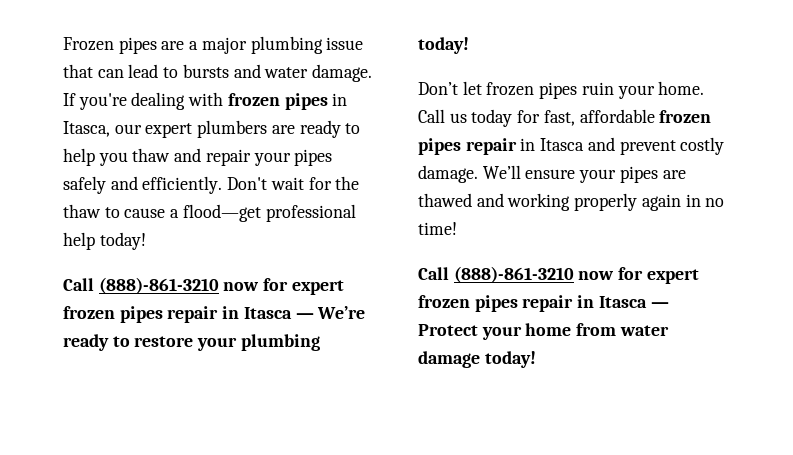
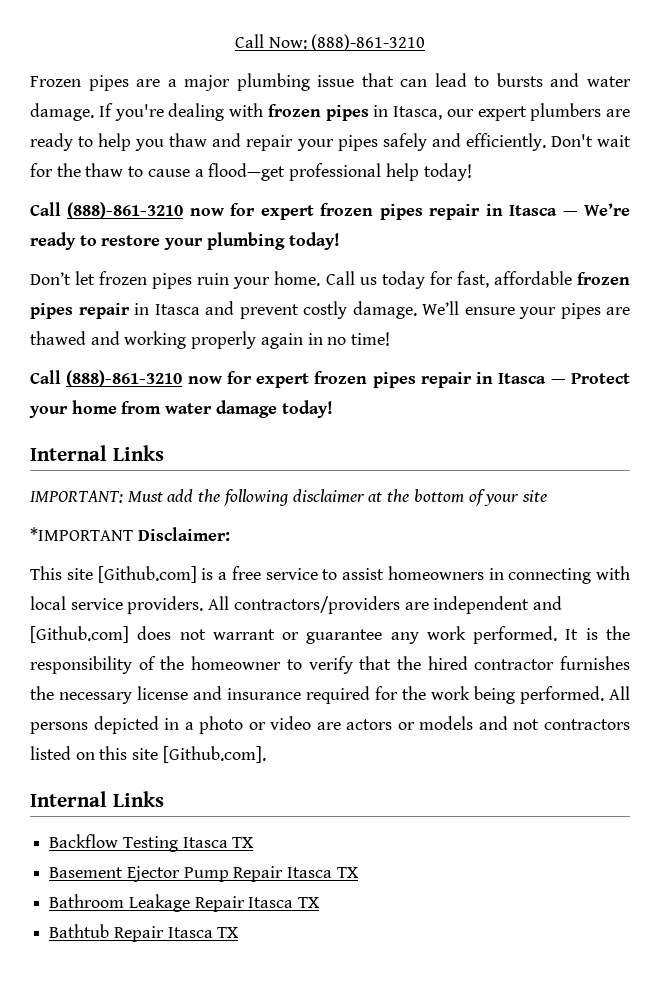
(63, 44) none -> [234,34,426,51] Call Now: (888)-861-3210 //
(536, 359) none -> [30,445,164,461] [30,489,547,506] [30,527,230,541] [30,566,630,584] [30,596,563,614] [30,626,630,644] [30,656,630,674] [30,686,630,704] [30,716,631,734] [30,746,266,763] [30,791,164,807] [49,834,254,852] [49,866,358,882] [49,894,320,912] [49,924,239,942] // Internal Links // IMPORTANT: Must add the following disclaimer at the bottom of your site // *IMPORTANT Disclaimer: // This site [Github.com] is a free service to assist homeowners in connecting with local service providers. All contractors/providers are independent and [Github.com] does not warrant or guarantee any work performed. It is the responsibility of the homeowner to verify that the hired contractor furnishes the necessary license and insurance required for the work being performed. All persons depicted in a photo or video are actors or models and not contractors listed on this site [Github.com]. // Internal Links // Backflow Testing Itasca TX // Basement Ejector Pump Repair Itasca TX // Bathroom Leakage Repair Itasca TX // Bathtub Repair Itasca TX

